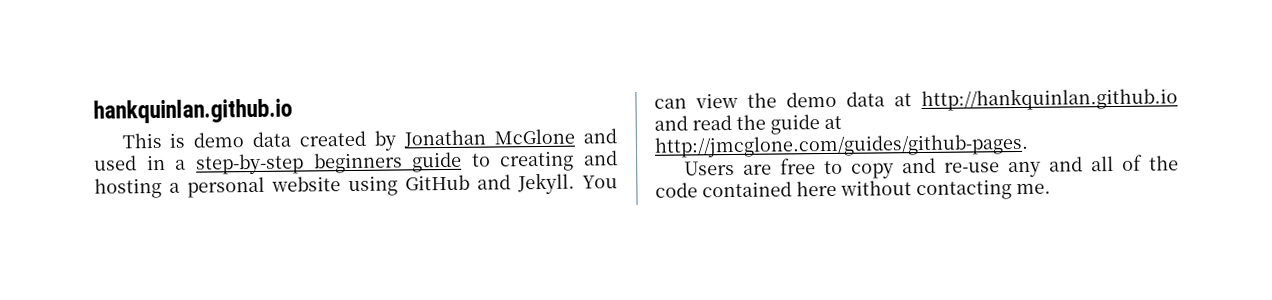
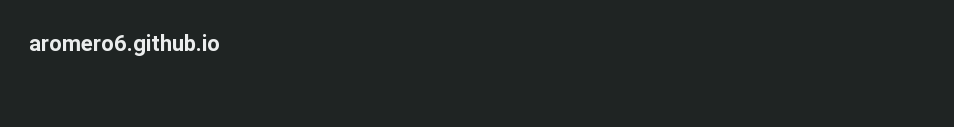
[93,98,293,124] [121,128,617,151] [94,150,618,175] [94,172,618,199] [654,87,1178,112] [654,114,842,135] [654,133,1029,158] [683,154,1179,179] [655,179,1051,201] hankquinlan.github.io // This is demo data created by Jonathan McGlone and used in a step-by-step beginners guide to creating and hosting a personal website using GitHub and Jekyll. You can view the demo data at http://hankquinlan.github.io and read the guide at http://jmcglone.com/guides/github-pages. // Users are free to copy and re-use any and all of the code contained here without contacting me. -> [29,34,220,56] aromero6.github.io

